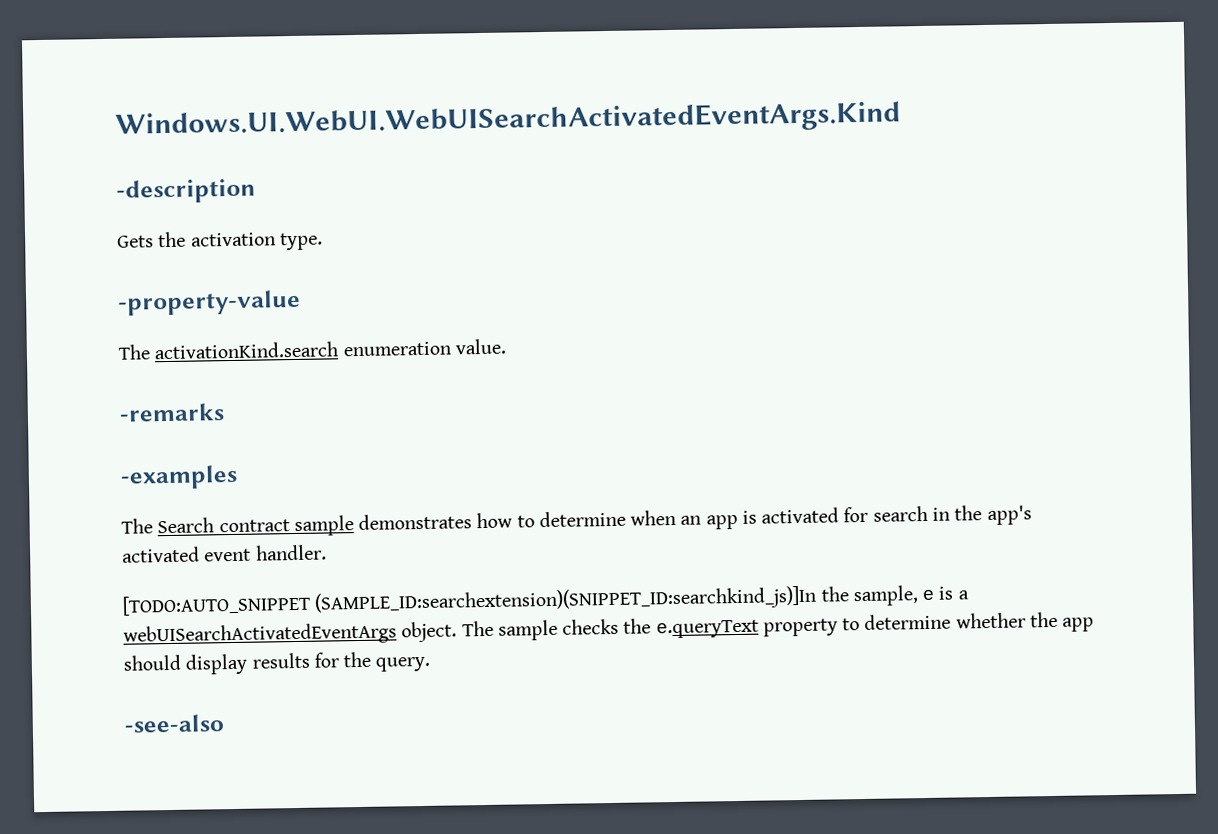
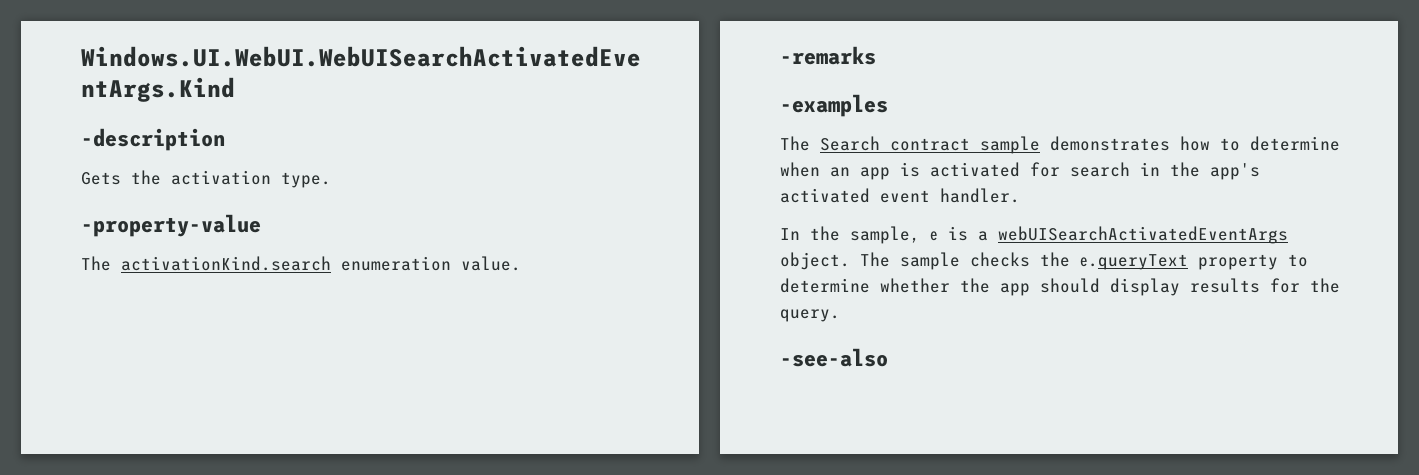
[122,585,818,616] [TODO:AUTO_SNIPPET (SAMPLE_ID:searchextension)(SNIPPET_ID:searchkind_js)]In -> [780,228,800,240] In

